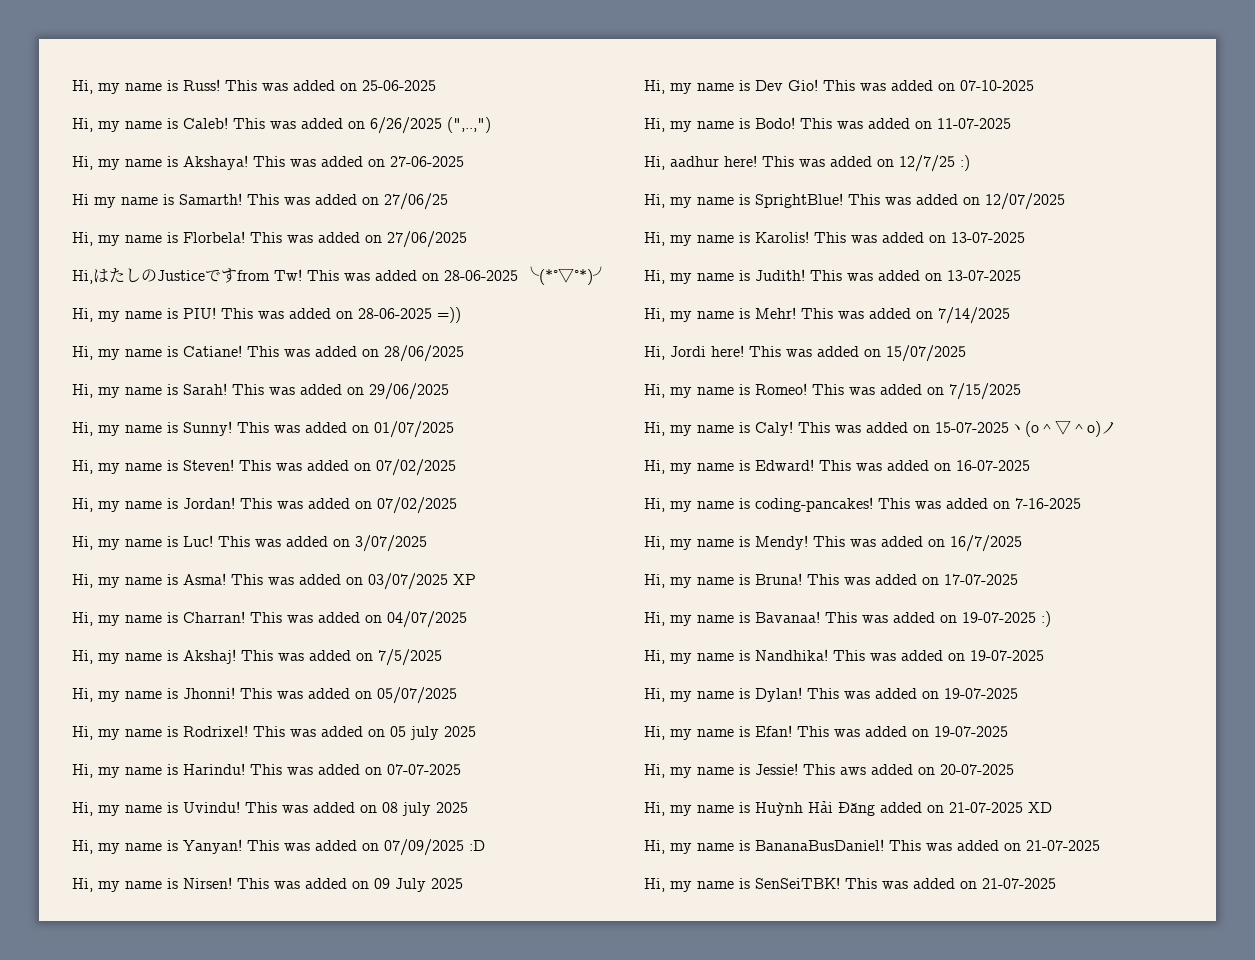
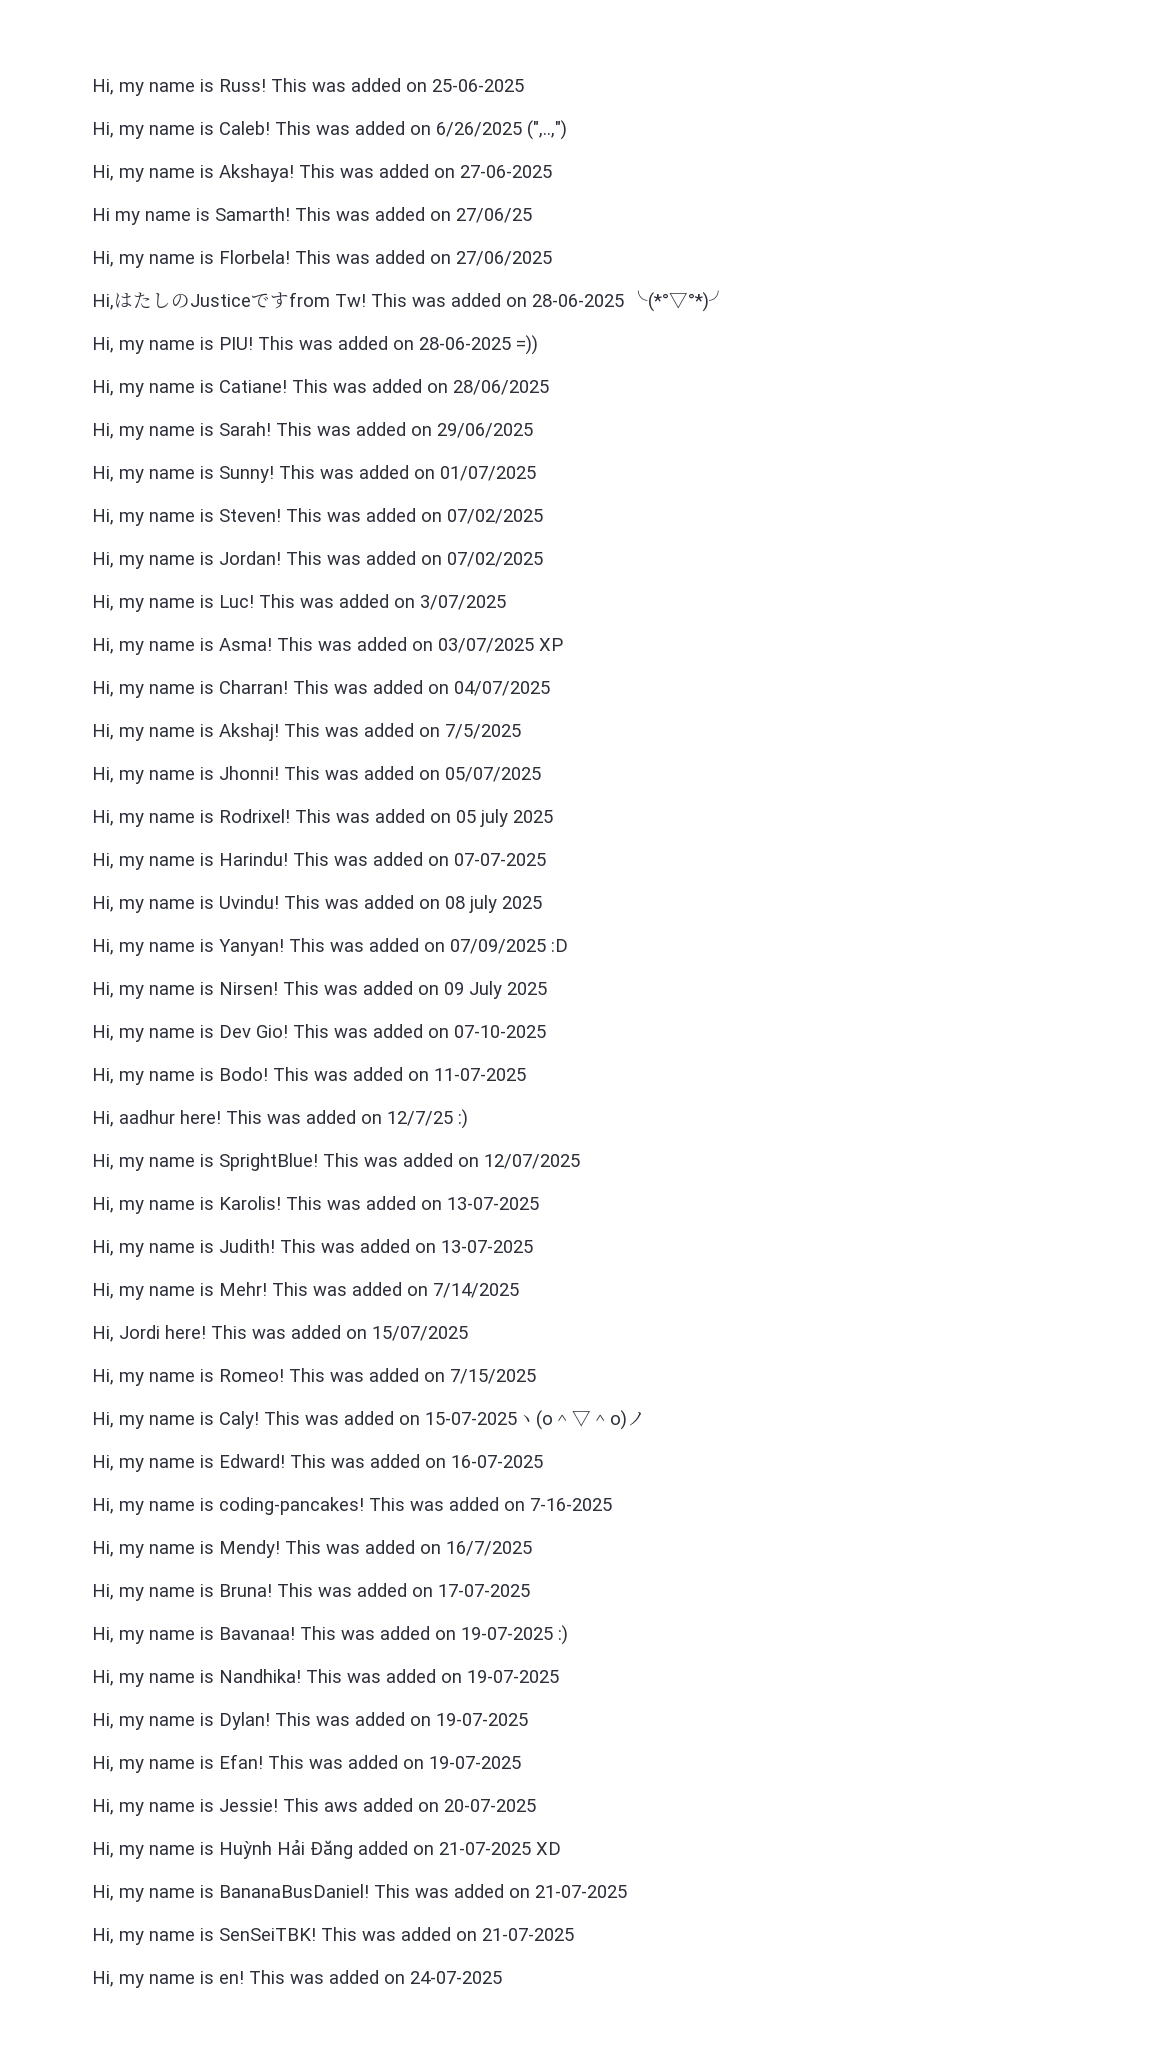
(1056, 883) none -> [92,1970,502,1988] // Hi, my name is en! This was added on 24-07-2025

